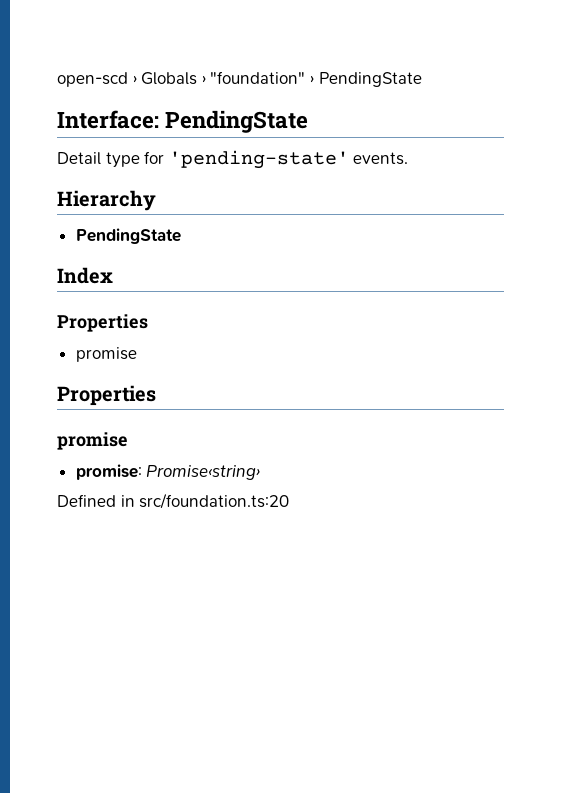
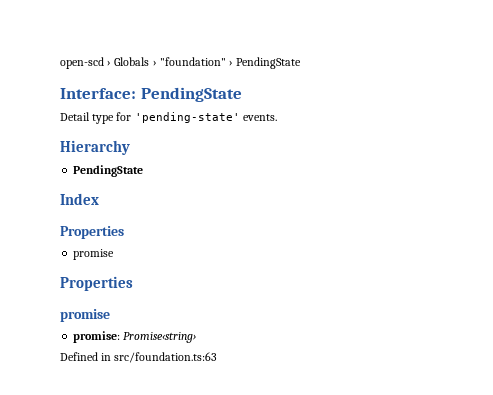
[139,493,290,509] src/foundation.ts:20 -> [114,352,218,363] src/foundation.ts:63

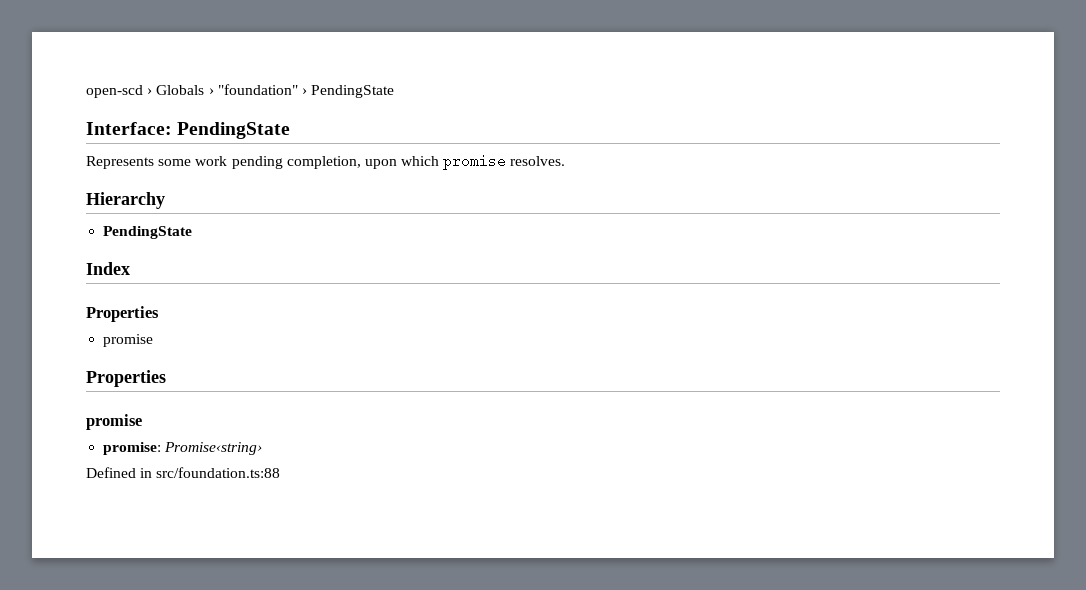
[60,112,277,124] Detail type for 'pending-state' events. -> [86,154,566,170] Represents some work pending completion, upon which promise resolves.
[114,352,218,363] src/foundation.ts:63 -> [156,467,281,478] src/foundation.ts:88

